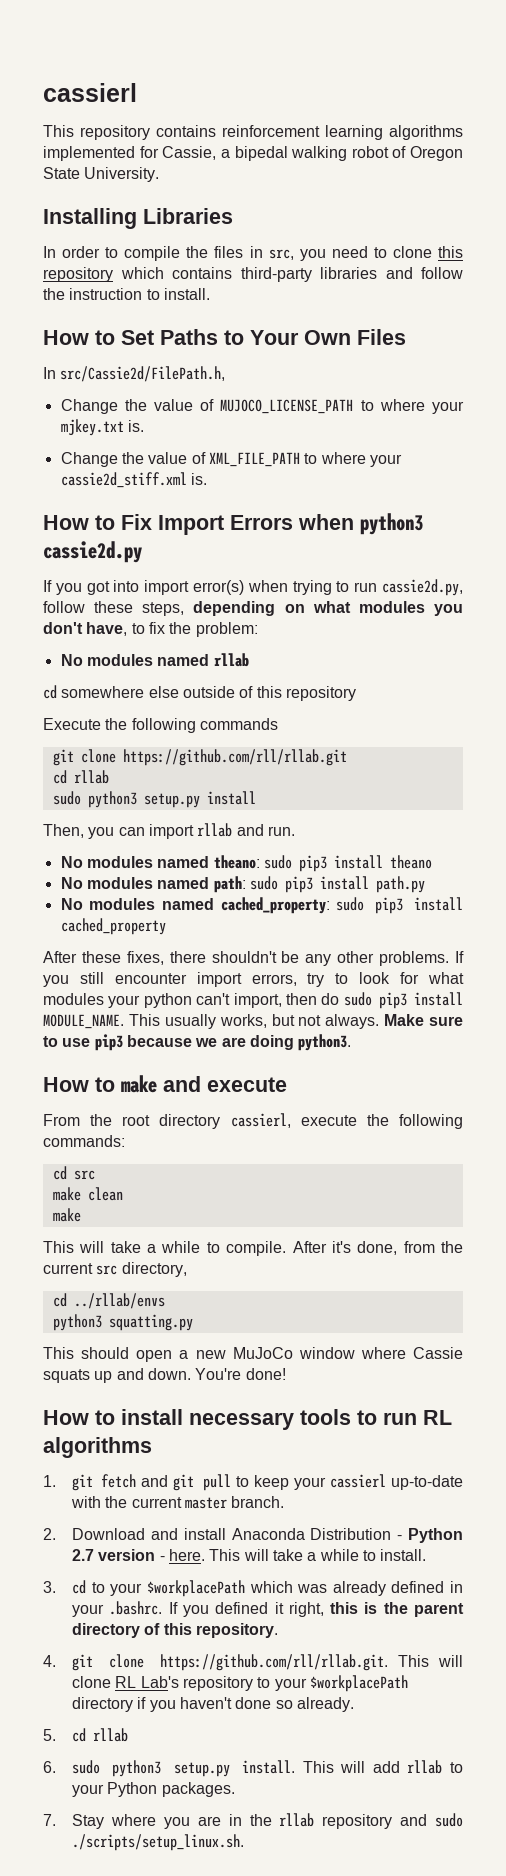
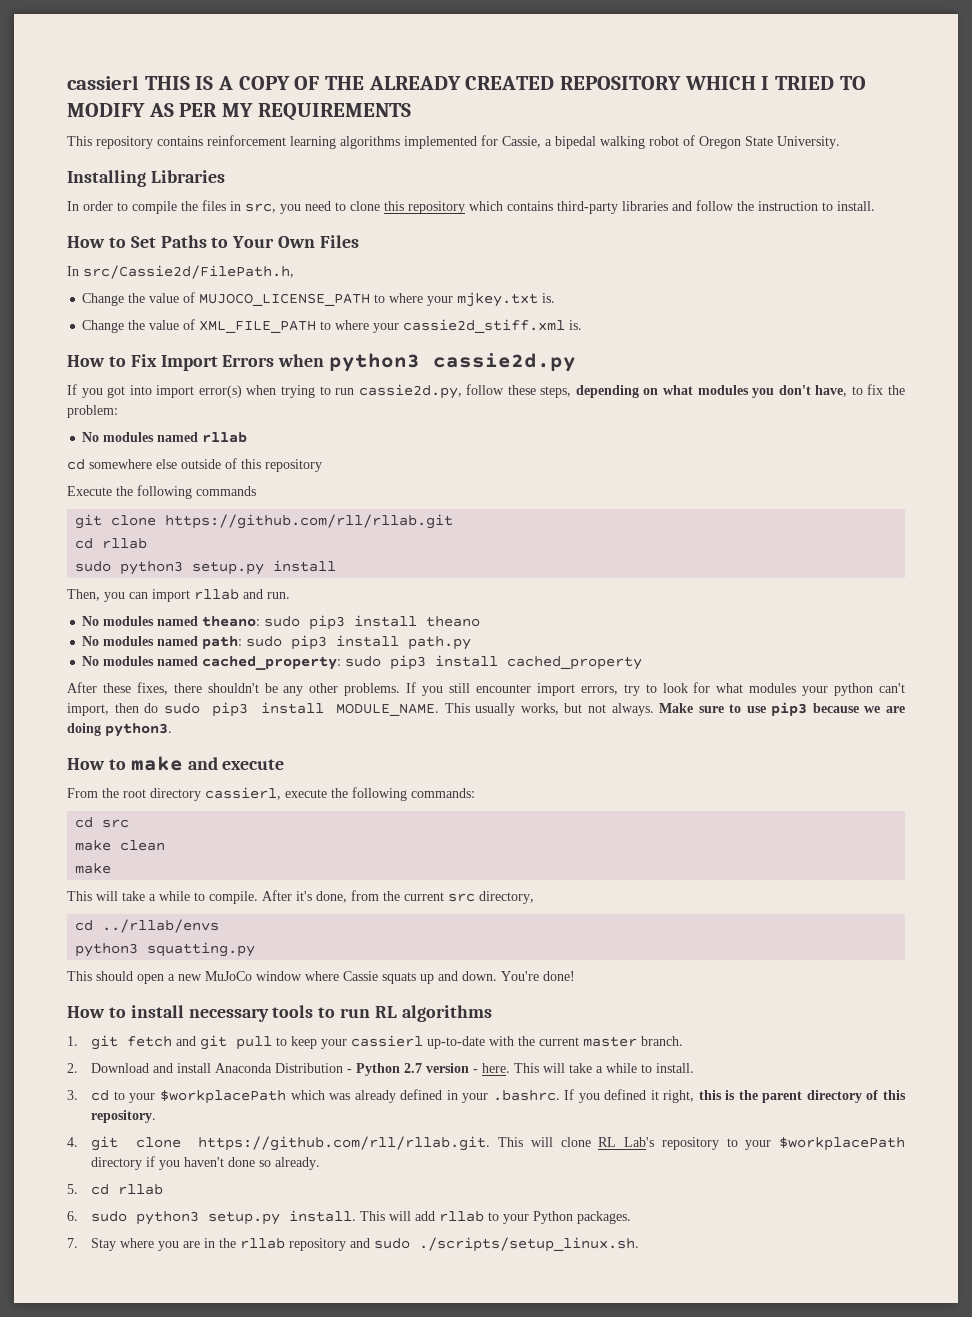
[43,83,137,102] cassierl -> [67,75,866,90] [67,103,411,121] cassierl THIS IS A COPY OF THE ALREADY CREATED REPOSITORY WHICH I TRIED TO MODIFY AS PER MY REQUIREMENTS

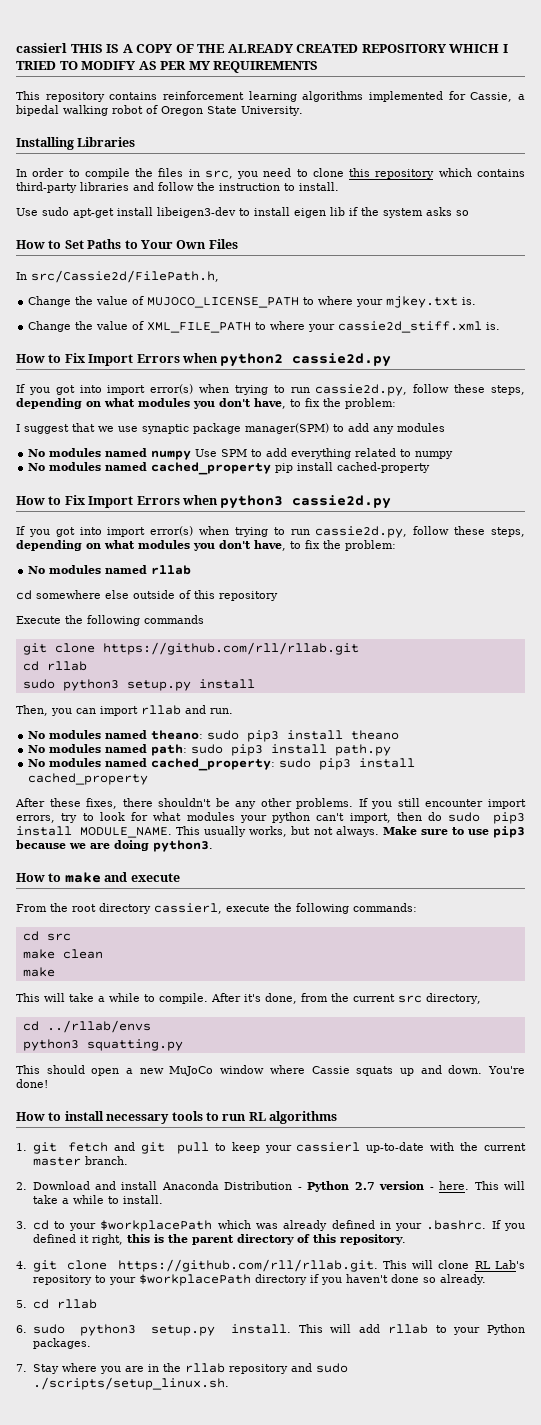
(875, 206) none -> [16,207,469,218] // Use sudo apt-get install libeigen3-dev to install eigen lib if the system asks so
(583, 325) none -> [16,353,392,367] [16,384,526,396] [16,398,396,409] [16,423,445,434] [28,448,454,460] [28,462,431,475] // How to Fix Import Errors when python2 cassie2d.py // If you got into import error(s) when trying to run cassie2d.py, follow these steps, depending on what modules you don't have, to fix the problem: // I suggest that we use synaptic package manager(SPM) to add any modules // No modules named numpy Use SPM to add everything related to numpy // No modules named cached_property pip install cached-property

